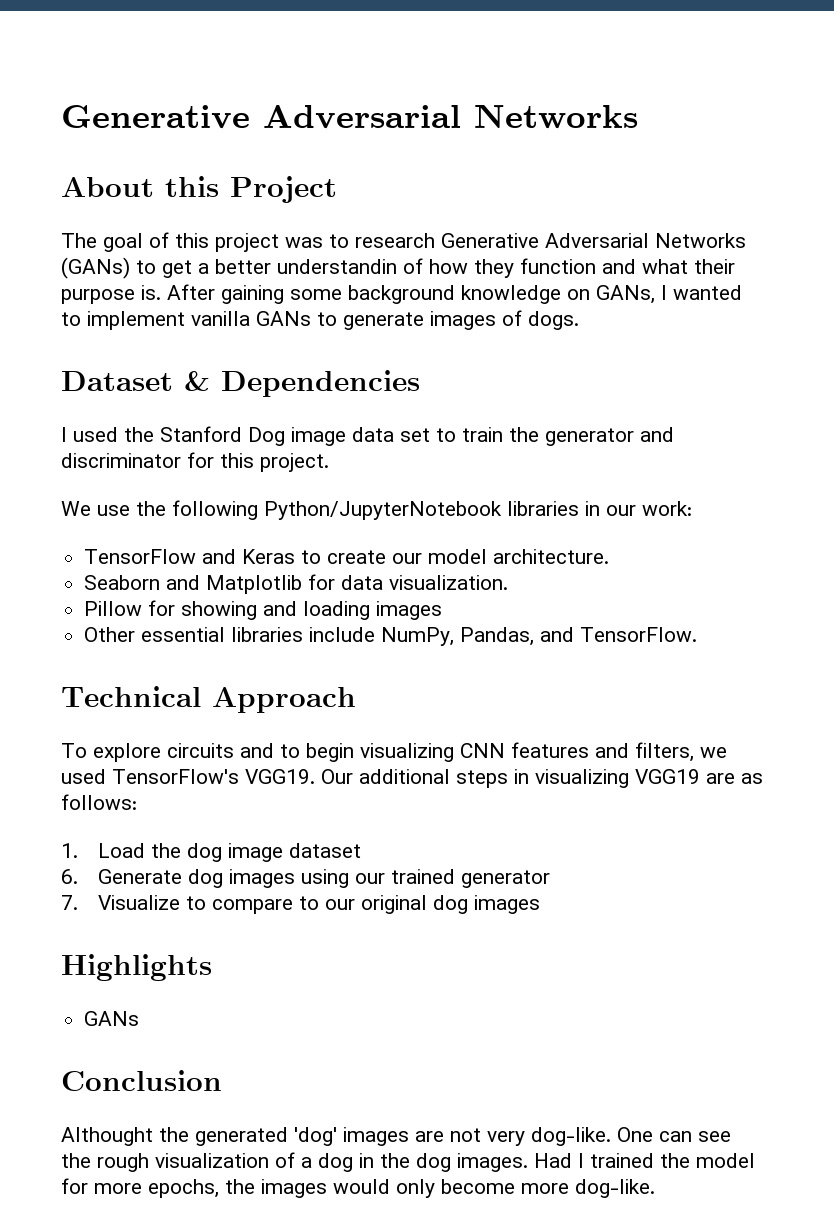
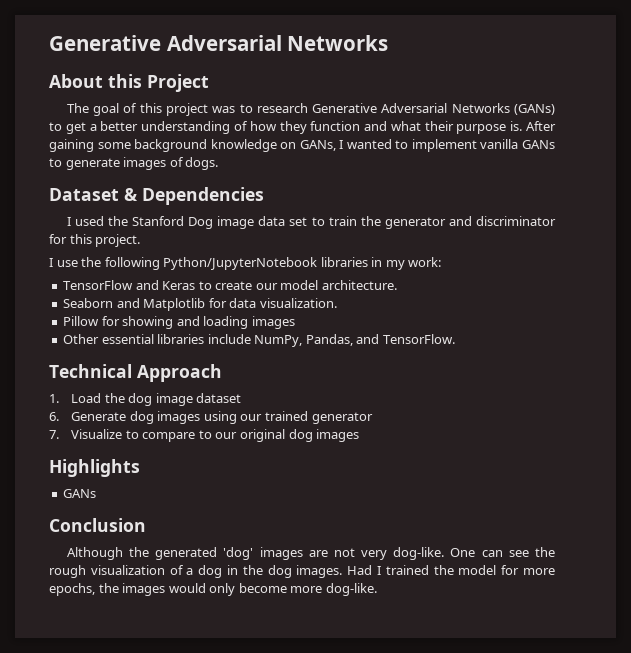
[277,259,397,274] understandin -> [141,121,231,134] understanding
[61,501,91,516] We -> [49,258,53,267] I
[606,505,636,516] our -> [385,260,405,270] my
[61,742,727,762] [61,769,763,788] [61,794,137,810] // To explore circuits and to begin visualizing CNN features and filters, we used TensorFlow's VGG19. Our additional steps in visualizing VGG19 are as follows: -> (222, 373) none
[61,1127,153,1146] Althought -> [66,547,123,560] Although

